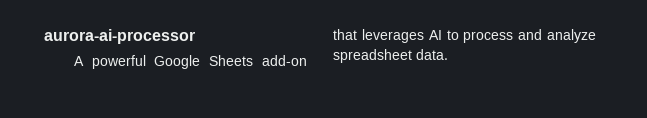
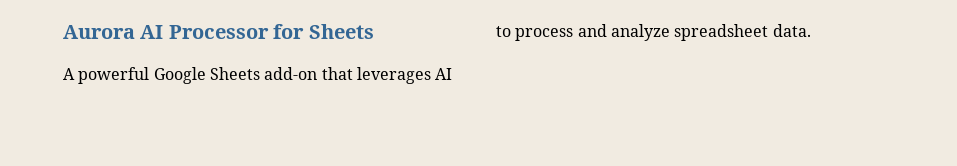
[44,29,195,44] aurora-ai-processor -> [63,24,374,39] Aurora AI Processor for Sheets

